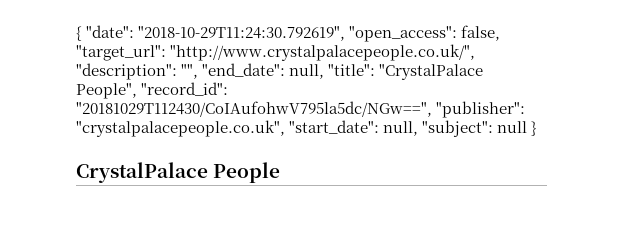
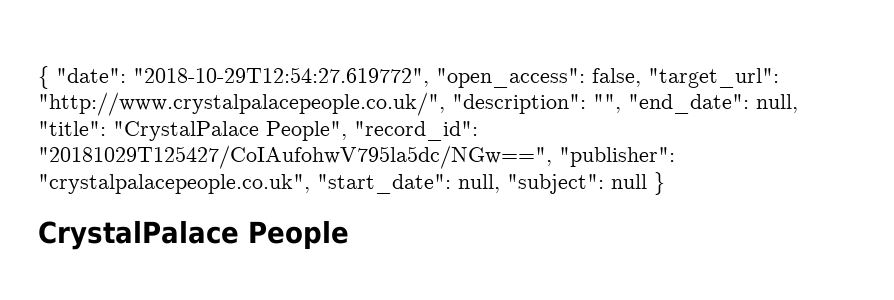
[138,26,346,41] "2018-10-29T11:24:30.792619", -> [133,67,429,87] "2018-10-29T12:54:27.619772",
[76,101,432,117] "20181029T112430/CoIAufohwV795la5dc/NGw==", -> [38,145,552,169] "20181029T125427/CoIAufohwV795la5dc/NGw==",

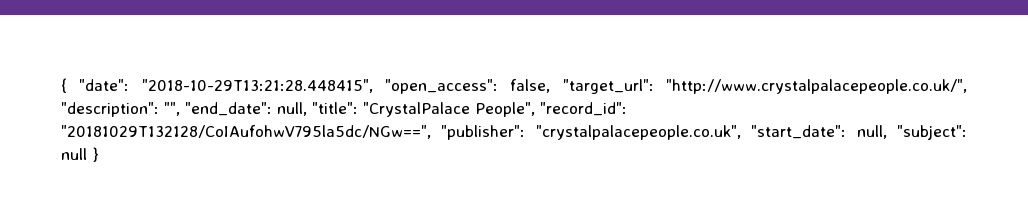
[133,67,429,87] "2018-10-29T12:54:27.619772", -> [141,79,373,93] "2018-10-29T13:21:28.448415",
[38,145,552,169] "20181029T125427/CoIAufohwV795la5dc/NGw==", -> [61,125,431,139] "20181029T132128/CoIAufohwV795la5dc/NGw==",
[38,220,349,250] // CrystalPalace People -> (99, 154) none

